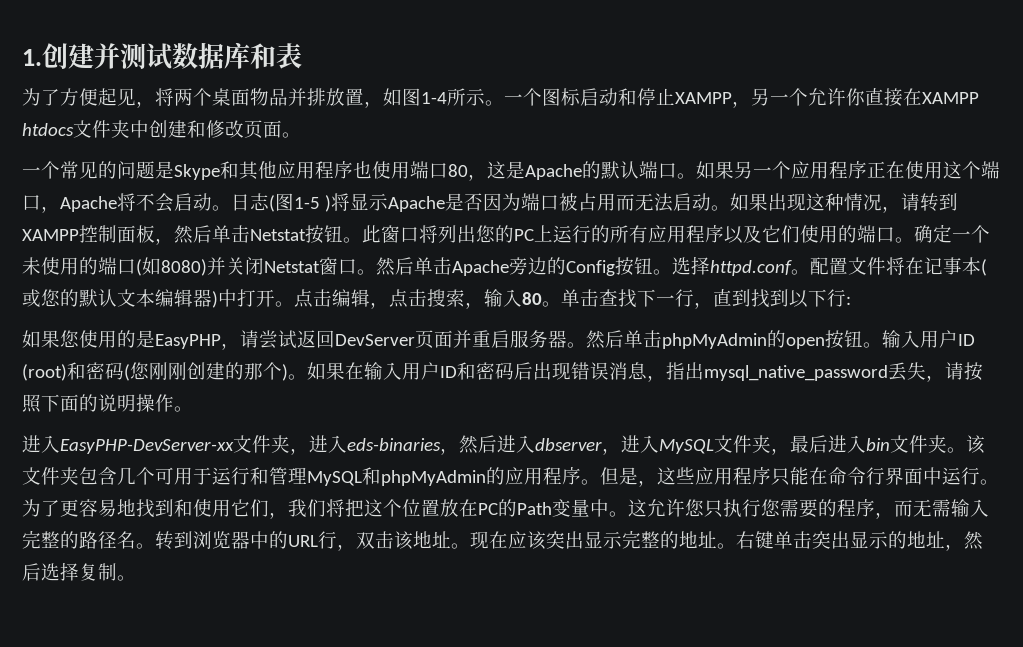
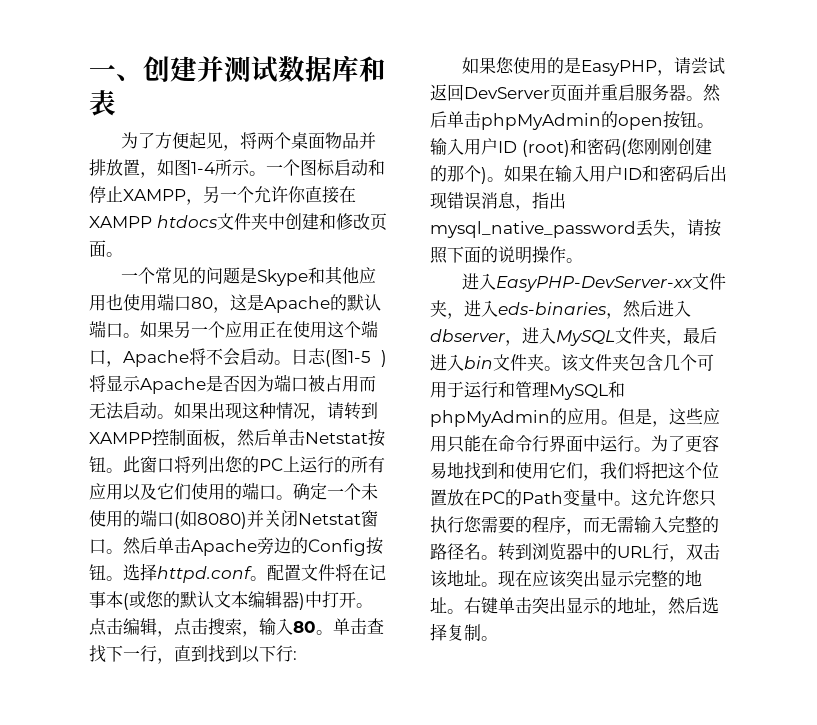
[22,49,42,66] 1. -> [89,64,143,81] 一、
[315,161,353,179] 程序 -> (106, 302) none
[829,161,867,179] 程序 -> (259, 329) none
[686,225,724,243] 程序 -> (123, 491) none
[543,467,581,485] 程序 -> (601, 416) none
[733,467,771,485] 程序 -> (447, 443) none

